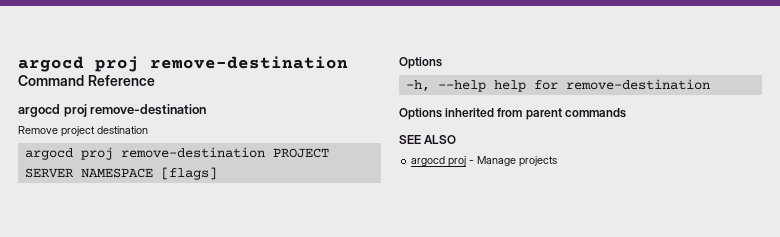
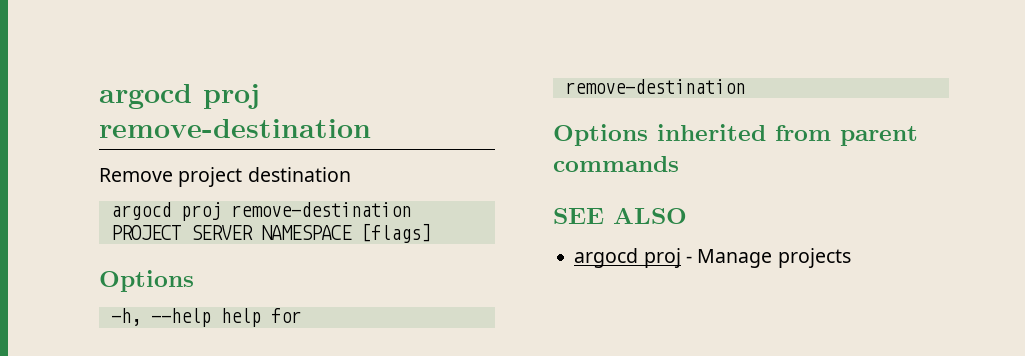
[18,56,348,72] [18,75,155,86] [18,104,207,117] argocd proj remove-destination Command Reference // argocd proj remove-destination -> [99,84,260,109] [99,119,371,138] argocd proj remove-destination

